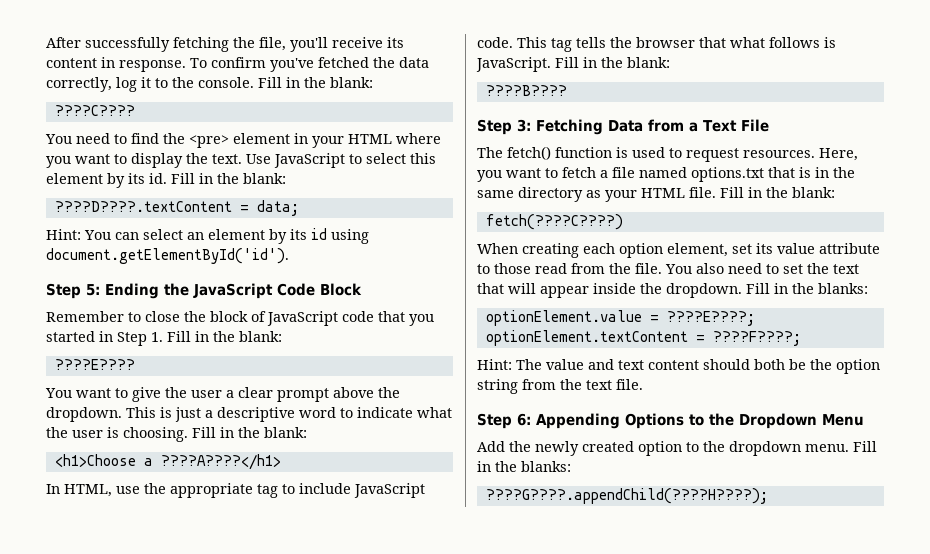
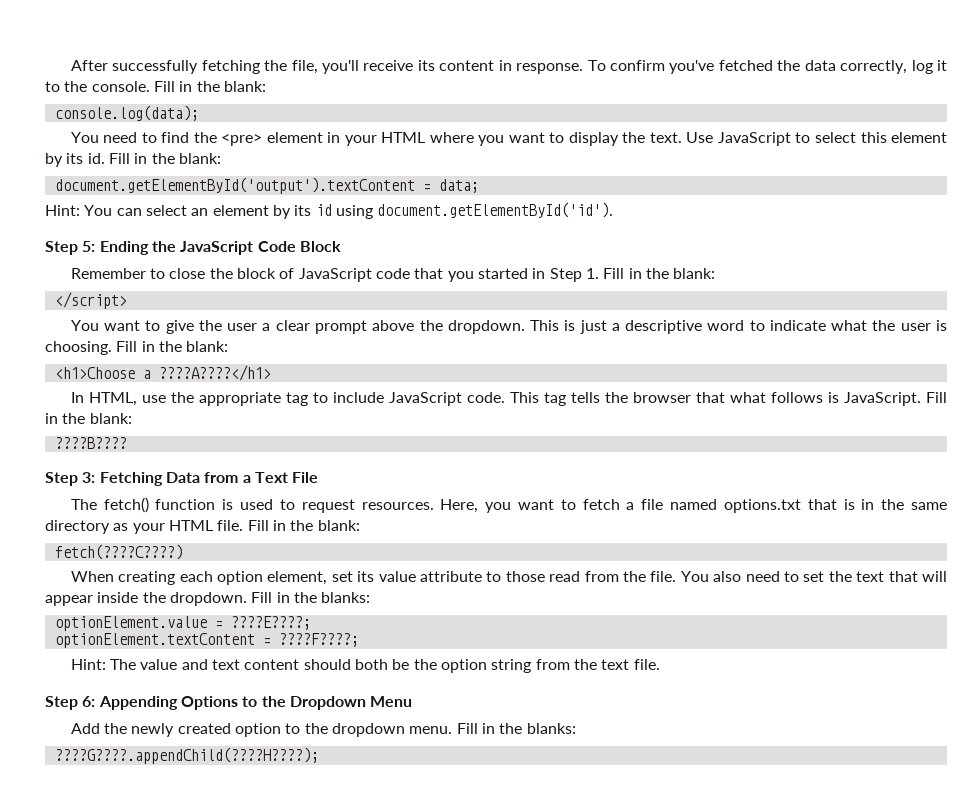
[54,105,135,116] ????C???? -> [54,105,199,121] console.log(data);
[54,201,232,212] ????D????.textContent -> [54,177,415,194] document.getElementById('output').textContent
[54,359,135,370] ????E???? -> [54,292,127,309] </script>

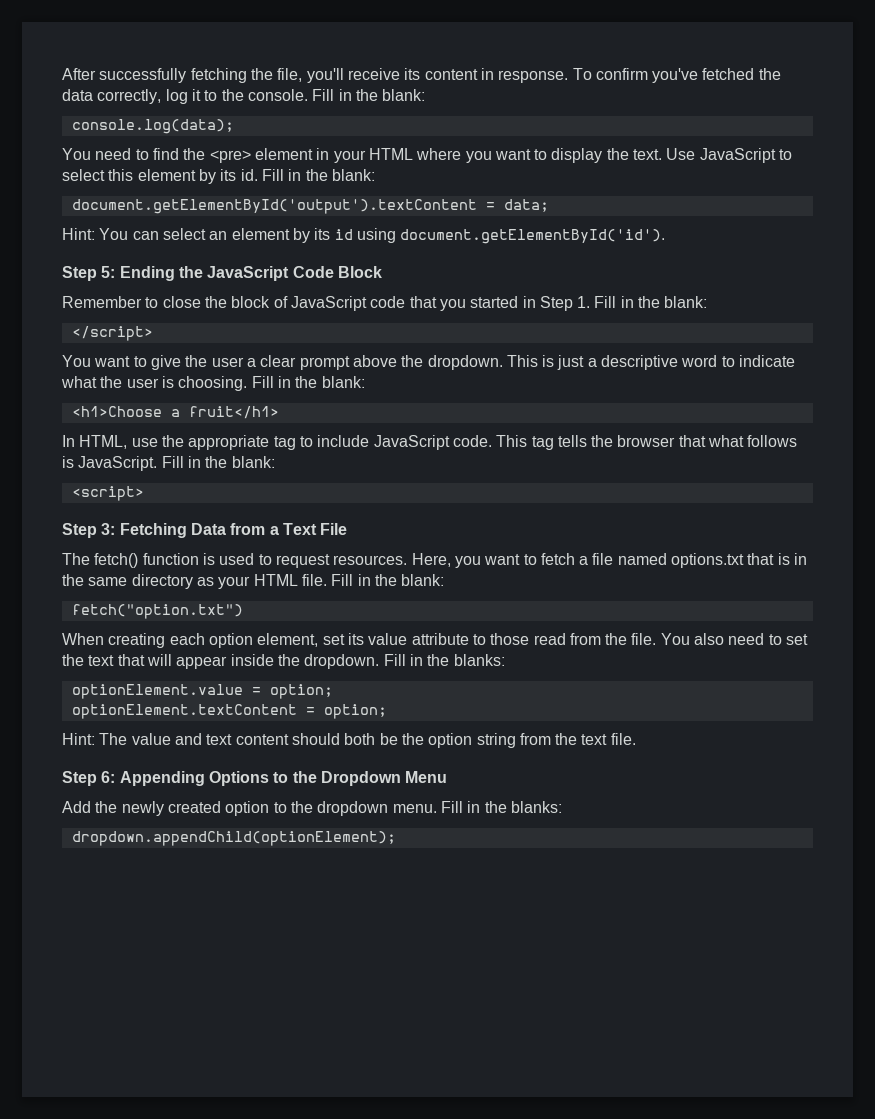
[158,365,271,381] ????A????</h1> -> [188,406,279,419] fruit</h1>
[54,437,127,449] ????B???? -> [71,486,144,501] <script>
[54,544,183,560] fetch(????C????) -> [71,604,243,619] fetch("option.txt")
[230,616,311,630] ????E????; -> [269,684,333,699] option;
[278,633,359,647] ????F????; -> [323,704,387,719] option;
[54,747,319,764] ????G????.appendChild(????H????); -> [71,831,396,846] dropdown.appendChild(optionElement);

